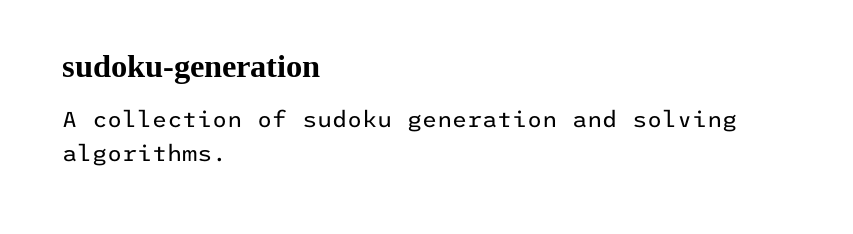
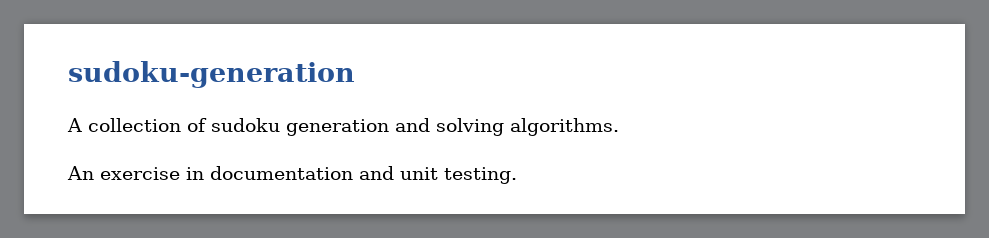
(227, 154) none -> [67,166,517,184] // An exercise in documentation and unit testing.

